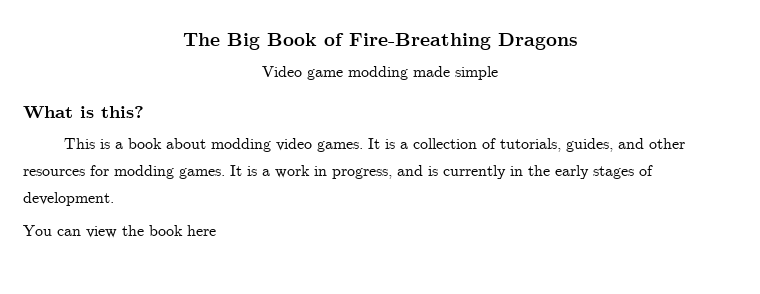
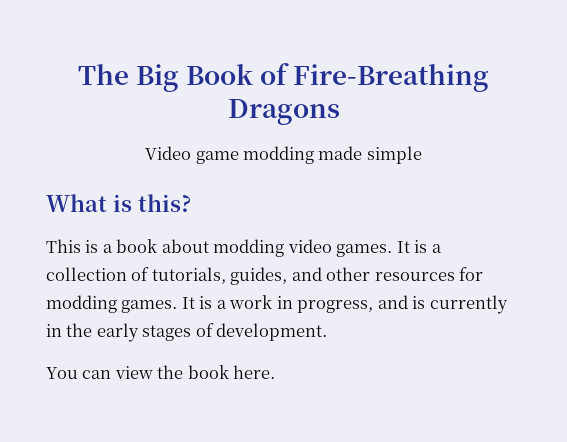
[187,225,216,236] here -> [233,365,276,379] here.

